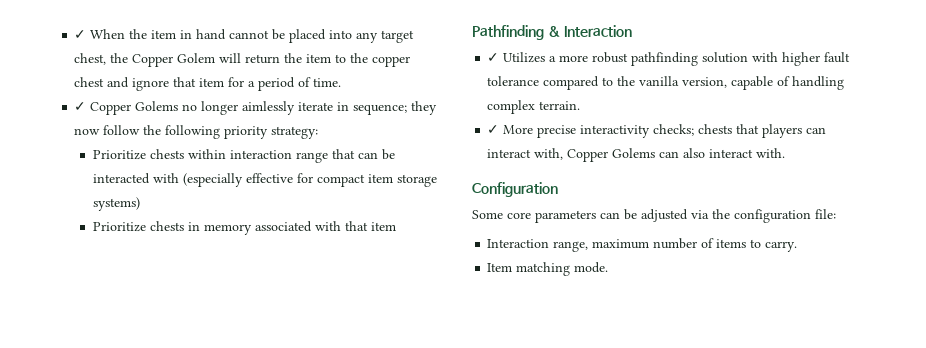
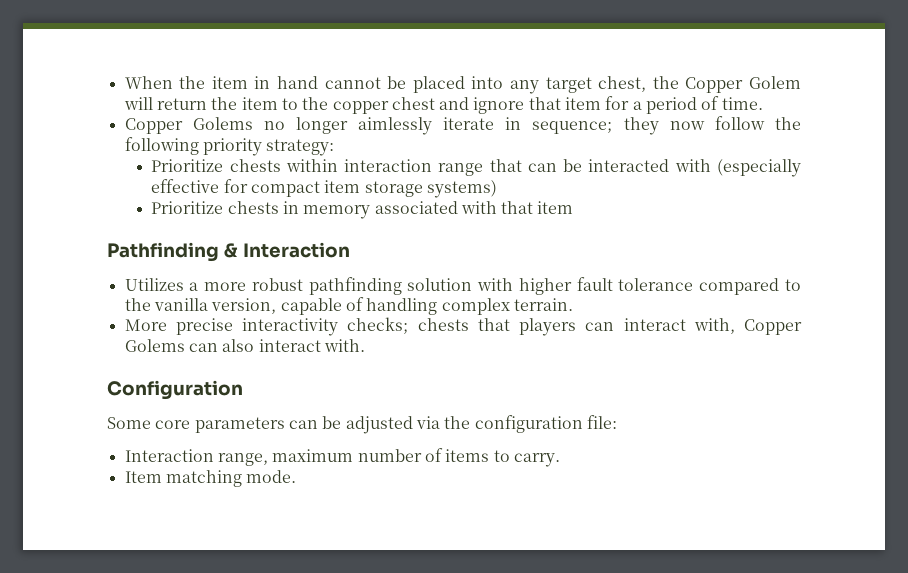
[74,30,87,39] ✓ -> (124, 82) none
[74,102,87,111] ✓ -> (763, 103) none
[487,53,500,62] ✓ -> (350, 250) none
[487,125,500,134] ✓ -> (573, 304) none

